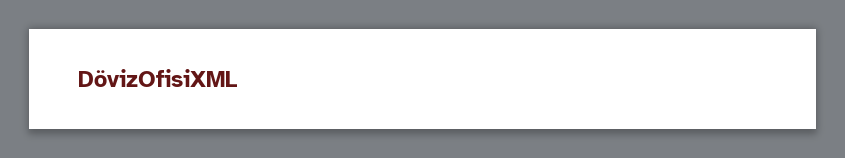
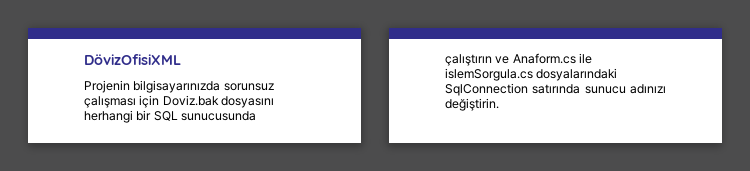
(237, 78) none -> [84,80,274,93] [84,95,275,108] [84,110,257,123] [445,53,593,66] [445,68,618,81] [445,83,666,96] [445,98,499,111] // Projenin bilgisayarınızda sorunsuz çalışması için Doviz.bak dosyasını herhangi bir SQL sunucusunda çalıştırın ve Anaform.cs ile islemSorgula.cs dosyalarındaki SqlConnection satırında sunucu adınızı değiştirin.

